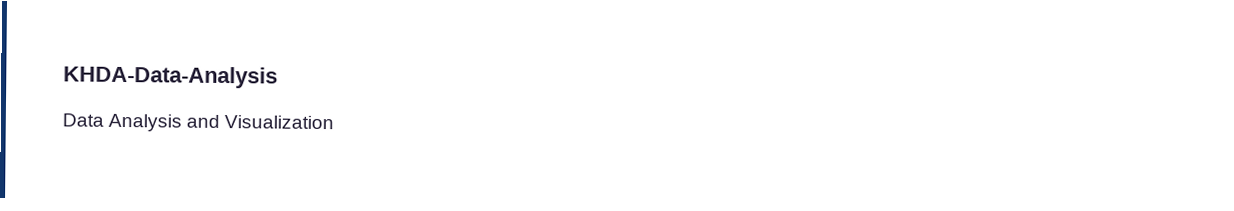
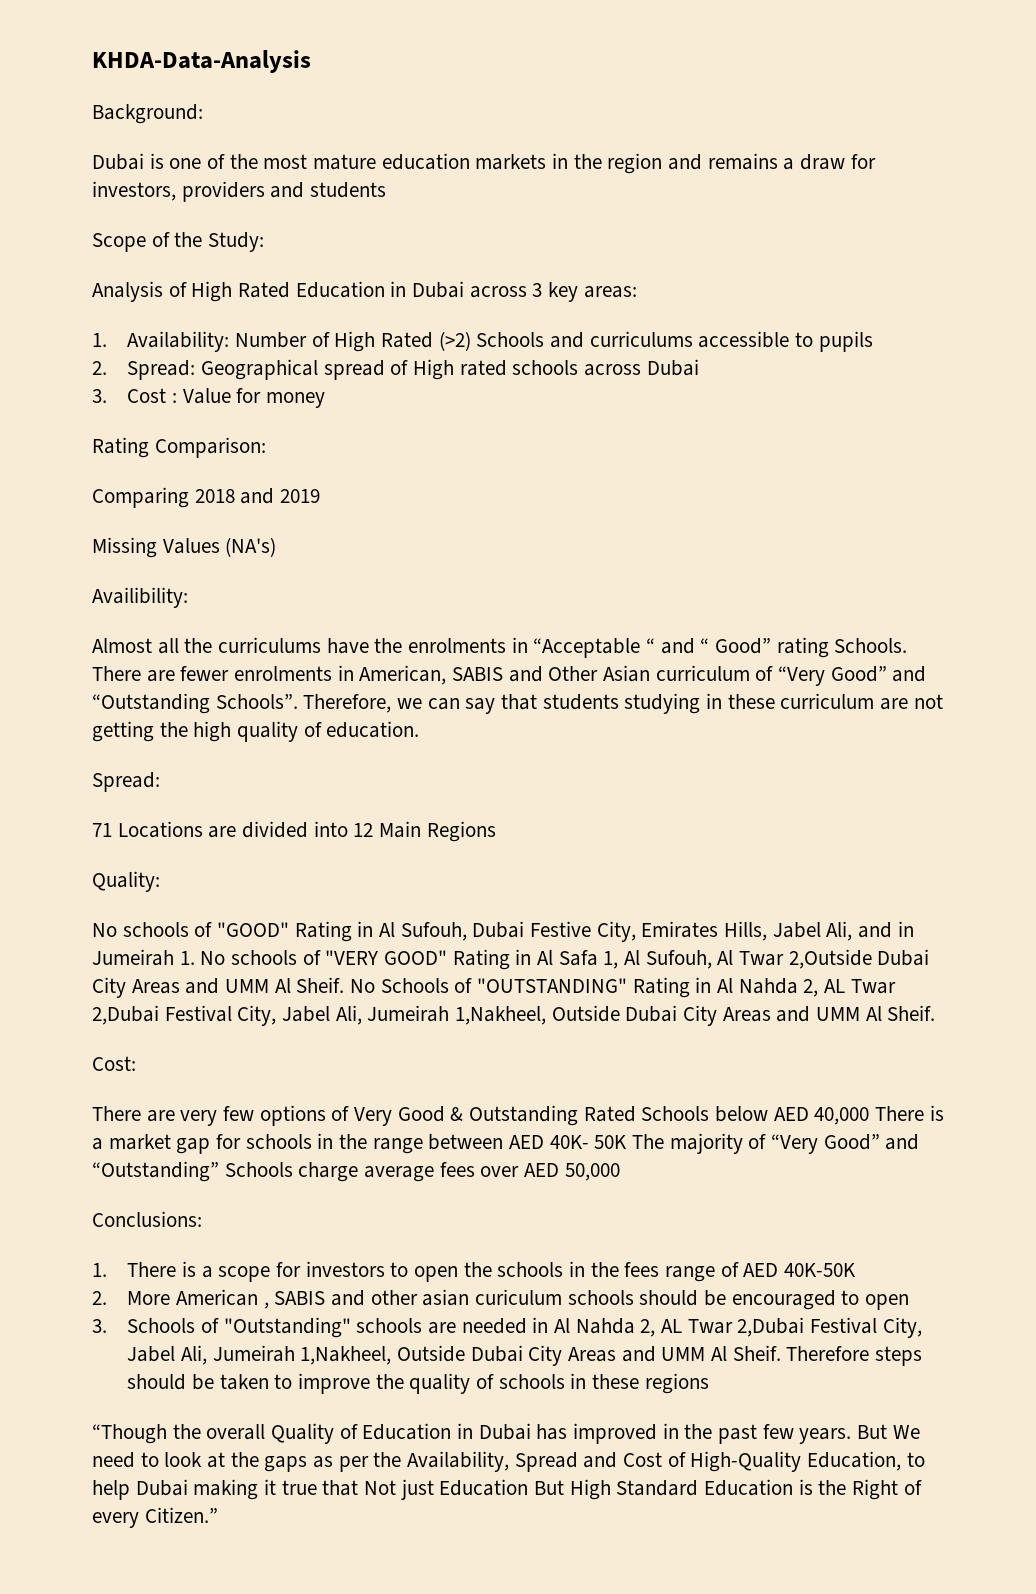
[62,113,335,132] Data Analysis and Visualization -> [92,104,203,124] [92,153,876,174] [92,181,387,202] [92,232,265,252] [92,281,637,302] [92,331,873,352] [92,359,699,380] [92,388,326,408] [92,437,266,458] [92,487,321,508] [92,537,277,558] [92,587,188,608] [92,637,908,658] [92,665,927,686] [92,693,943,714] [92,721,420,742] [92,772,160,792] [92,821,496,842] [92,871,160,892] [92,921,914,942] [92,949,930,970] [92,977,896,998] [92,1005,936,1026] [92,1056,136,1071] [92,1105,944,1126] [92,1133,920,1154] [92,1161,620,1182] [92,1211,202,1227] [92,1261,857,1282] [92,1289,910,1310] [92,1317,922,1338] [127,1345,923,1366] [127,1373,709,1394] [92,1423,920,1444] [92,1451,925,1472] [92,1479,922,1500] [92,1507,218,1528] Background: // Dubai is one of the most mature education markets in the region and remains a draw for investors, providers and students // Scope of the Study: // Analysis of High Rated Education in Dubai across 3 key areas: // 1. Availability: Number of High Rated (>2) Schools and curriculums accessible to pupils // 2. Spread: Geographical spread of High rated schools across Dubai // 3. Cost : Value for money // Rating Comparison: // Comparing 2018 and 2019 // Missing Values (NA's) // Availibility: // Almost all the curriculums have the enrolments in “Acceptable “ and “ Good” rating Schools. There are fewer enrolments in American, SABIS and Other Asian curriculum of “Very Good” and “Outstanding Schools”. Therefore, we can say that students studying in these curriculum are not getting the high quality of education. // Spread: // 71 Locations are divided into 12 Main Regions // Quality: // No schools of "GOOD" Rating in Al Sufouh, Dubai Festive City, Emirates Hills, Jabel Ali, and in Jumeirah 1. No schools of "VERY GOOD" Rating in Al Safa 1, Al Sufouh, Al Twar 2,Outside Dubai City Areas and UMM Al Sheif. No Schools of "OUTSTANDING" Rating in Al Nahda 2, AL Twar 2,Dubai Festival City, Jabel Ali, Jumeirah 1,Nakheel, Outside Dubai City Areas and UMM Al Sheif. // Cost: // There are very few options of Very Good & Outstanding Rated Schools below AED 40,000 There is a market gap for schools in the range between AED 40K- 50K The majority of “Very Good” and “Outstanding” Schools charge average fees over AED 50,000 // Conclusions: // 1. There is a scope for investors to open the schools in the fees range of AED 40K-50K // 2. More American , SABIS and other asian curiculum schools should be encouraged to open // 3. Schools of "Outstanding" schools are needed in Al Nahda 2, AL Twar 2,Dubai Festival City, Jabel Ali, Jumeirah 1,Nakheel, Outside Dubai City Areas and UMM Al Sheif. Therefore steps should be taken to improve the quality of schools in these regions // “Though the overall Quality of Education in Dubai has improved in the past few years. But We need to look at the gaps as per the Availability, Spread and Cost of High-Quality Education, to help Dubai making it true that Not just Education But High Standard Education is the Right of every Citizen.”

